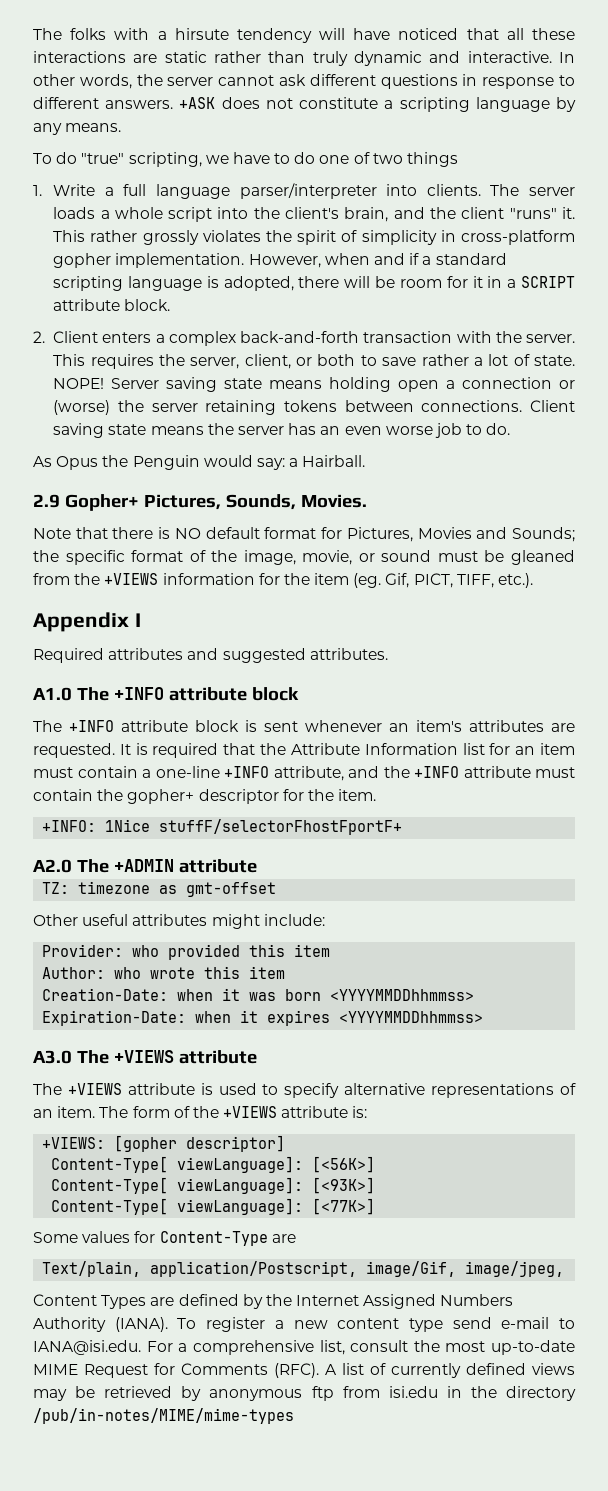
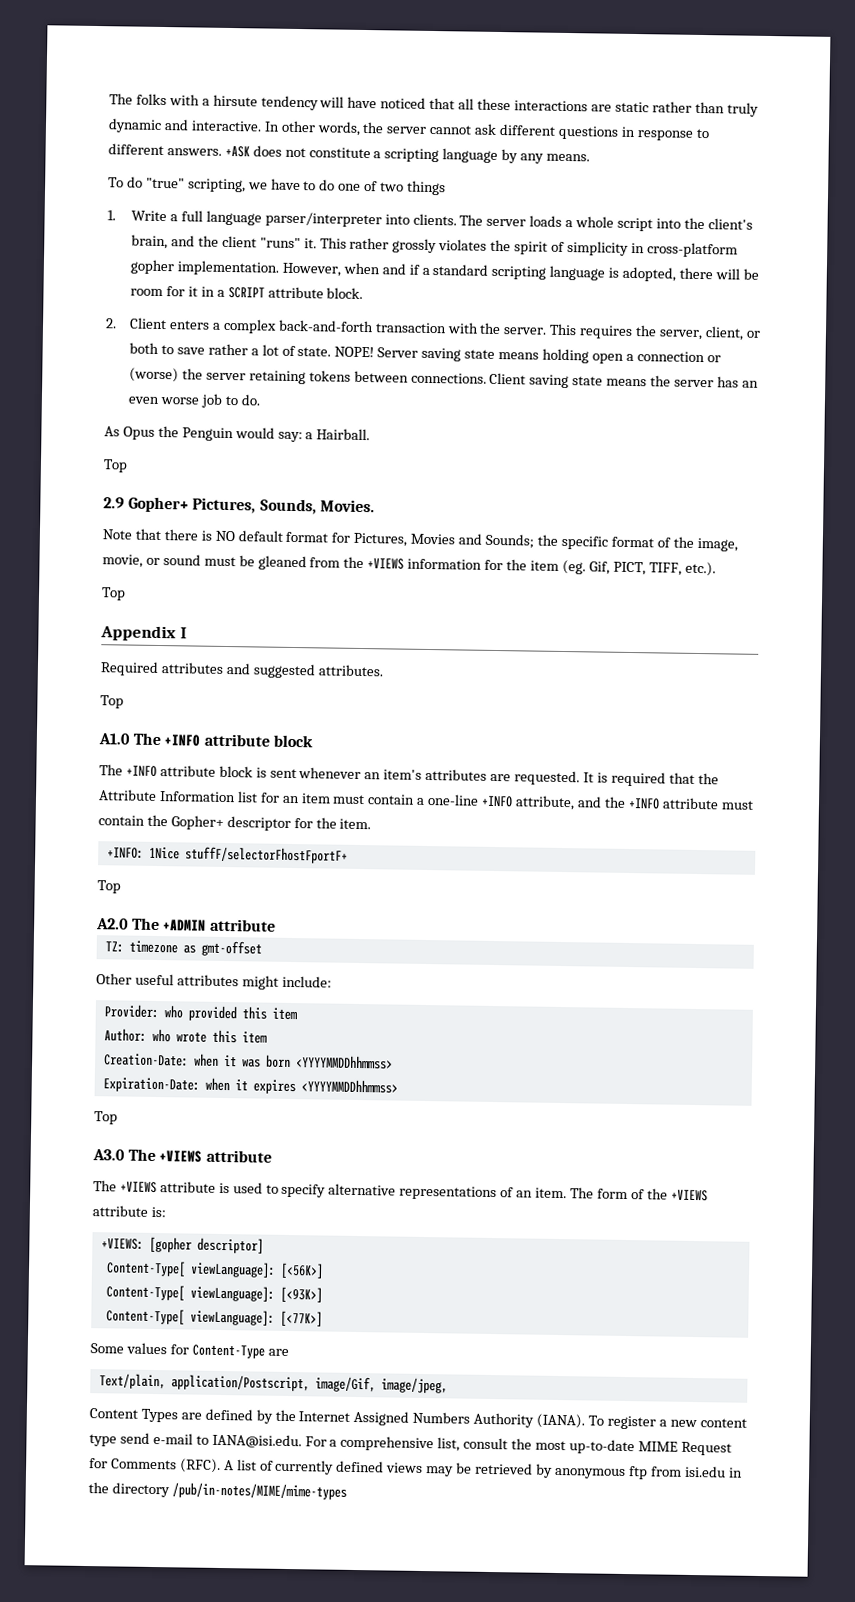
(366, 461) none -> [103,459,128,473] // Top
(534, 580) none -> [101,587,126,601] // Top
(388, 654) none -> [100,695,124,709] // Top
[127,789,195,804] gopher+ -> [170,815,224,830] Gopher+
(403, 827) none -> [97,880,121,894] // Top
(484, 1017) none -> [94,1111,118,1125] // Top

